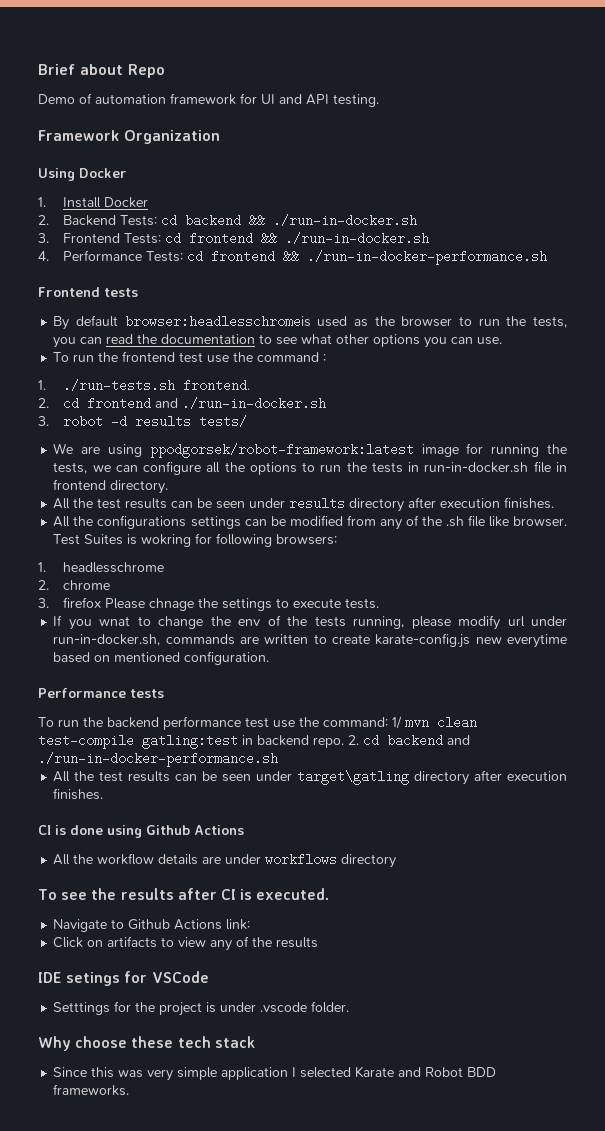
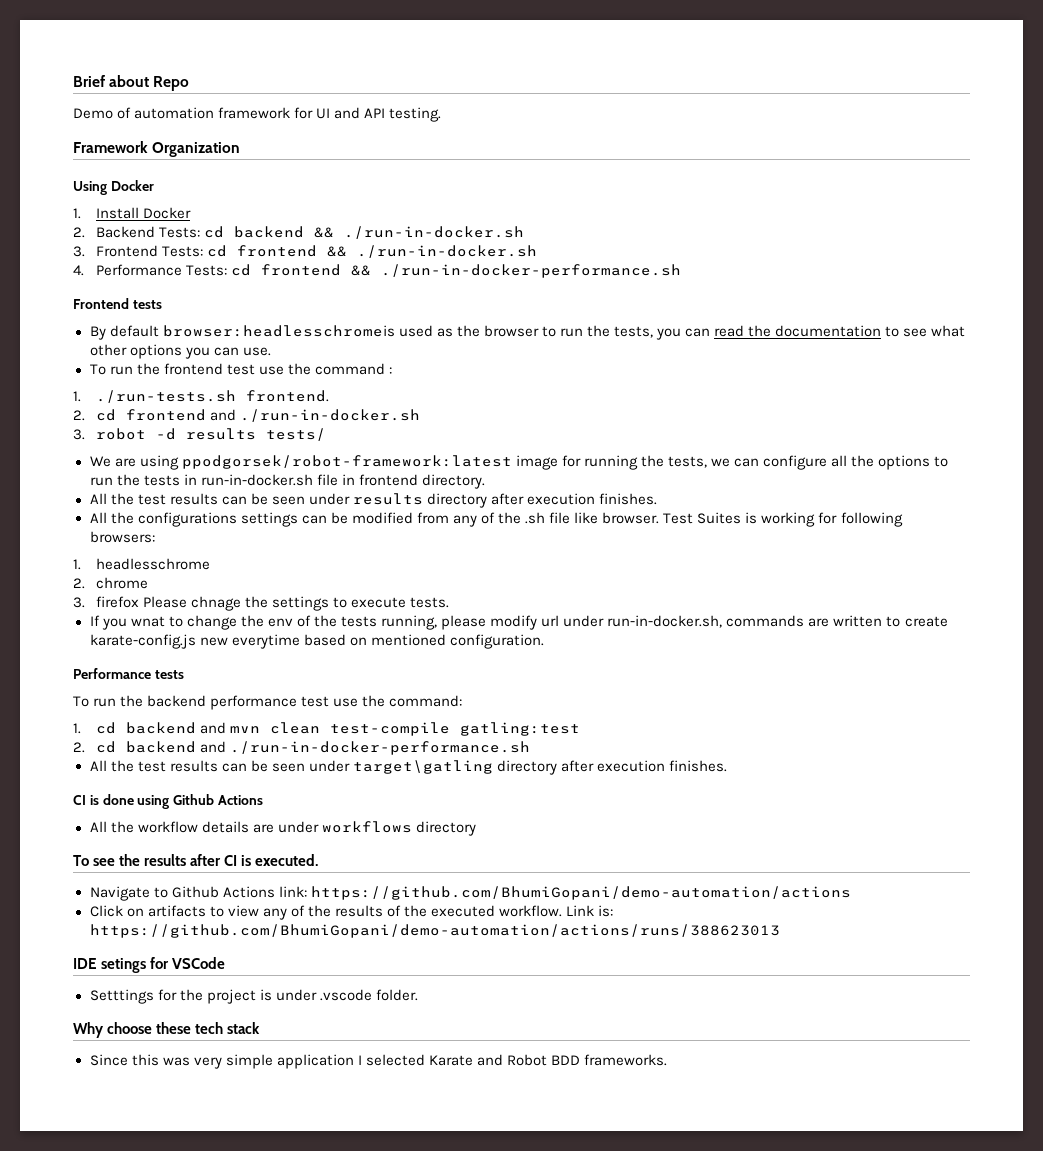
[141,534,192,547] wokring -> [761,512,816,527] working
[392,716,402,729] 1/ -> [73,722,227,734] // 1. cd backend and
[242,735,344,748] in backend repo. -> (581, 729) //
(251, 924) none -> [310,886,851,900] https://github.com/BhumiGopani/demo-automation/actions
(319, 942) none -> [386,905,614,917] [89,924,780,938] of the executed workflow. Link is: https://github.com/BhumiGopani/demo-automation/actions/runs/388623013

